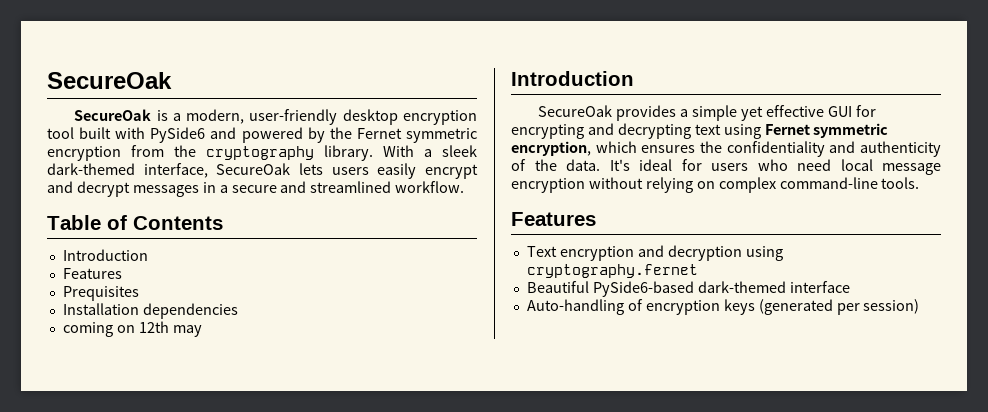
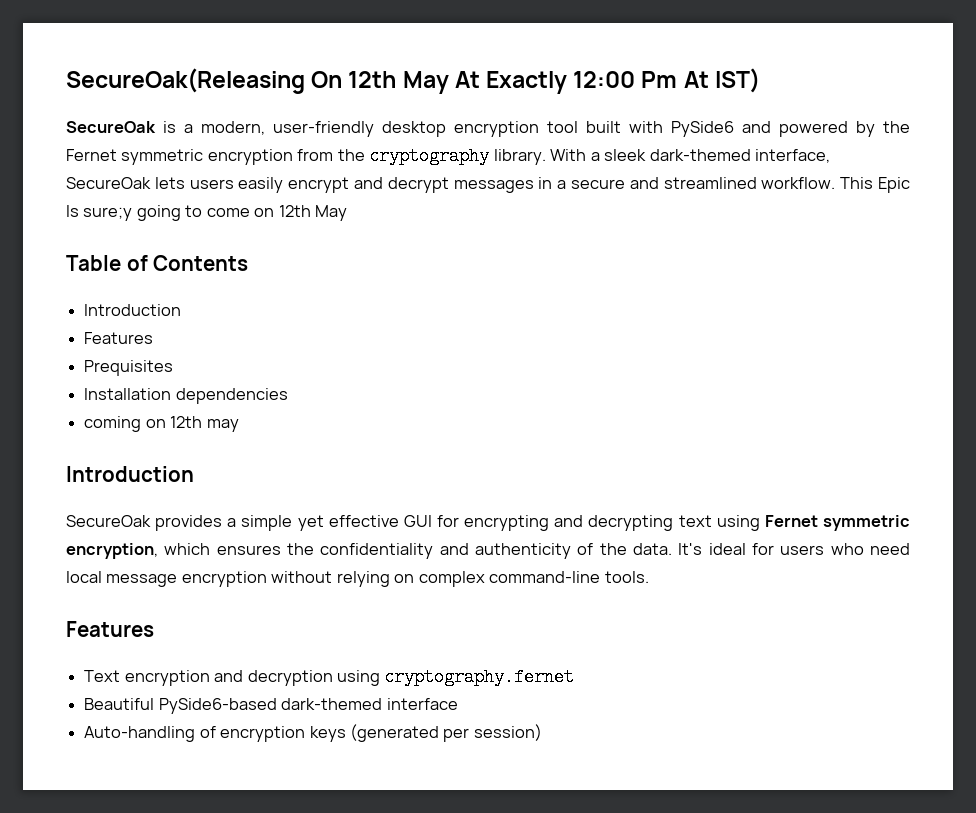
[47,72,172,89] SecureOak -> [66,68,760,94] SecureOak(Releasing On 12th May At Exactly 12:00 Pm At IST)
(465, 187) none -> [840,177,910,193] [66,205,348,221] This Epic Is sure;y going to come on 12th May

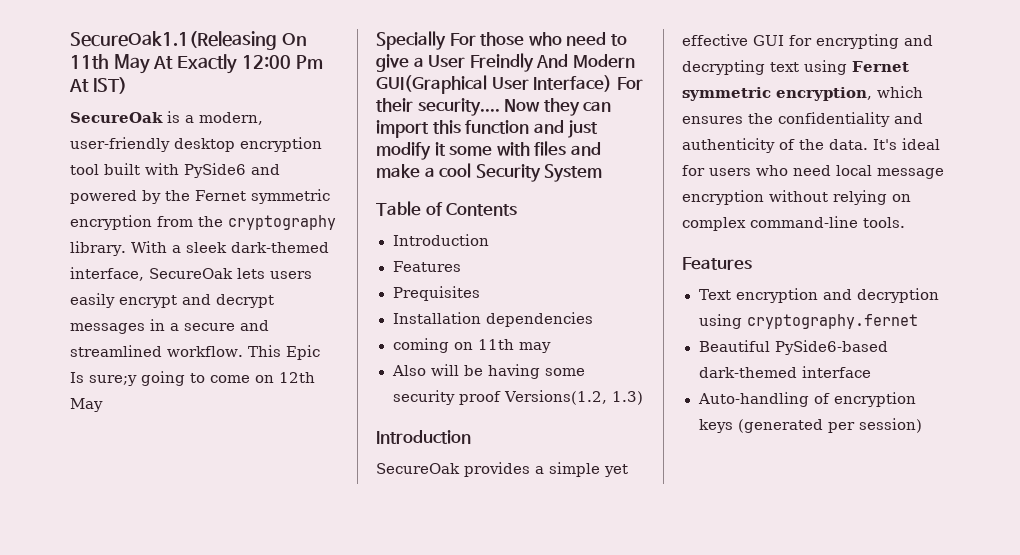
[66,68,397,94] SecureOak(Releasing On 12th -> [70,31,307,50] [70,54,109,69] SecureOak1.1(Releasing On 11th
(348, 213) none -> [376,31,627,50] [376,53,635,72] [376,75,643,94] [376,98,612,116] [376,120,599,138] [376,141,601,160] [376,163,603,182] // Specially For those who need to give a User Freindly And Modern GUI(Graphical User Interface) For their security.... Now they can import this function and just modify it some with files and make a cool Security System
[170,416,203,428] 12th -> [477,339,514,350] 11th
(239, 425) none -> [391,364,585,379] [392,390,644,405] // Also will be having some security proof Versions(1.2, 1.3)

